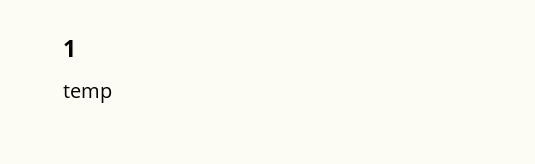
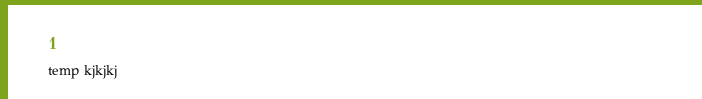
(112, 94) none -> [84,65,117,79] kjkjkj

